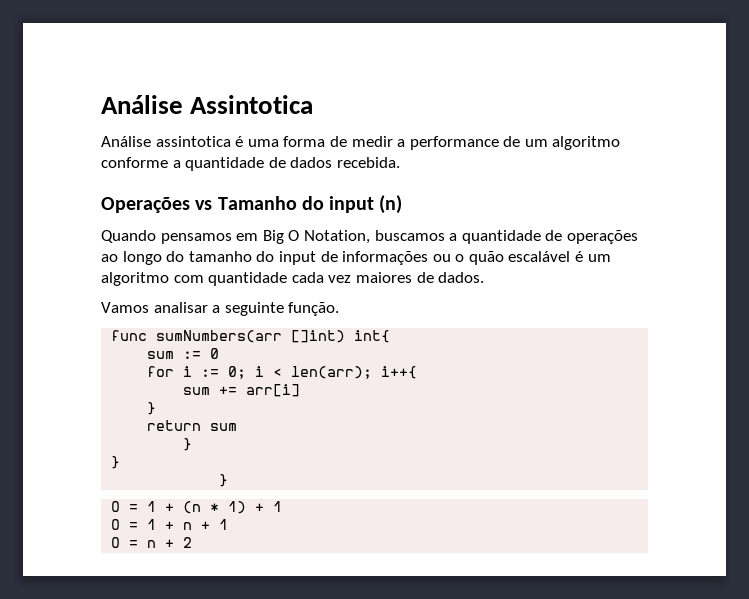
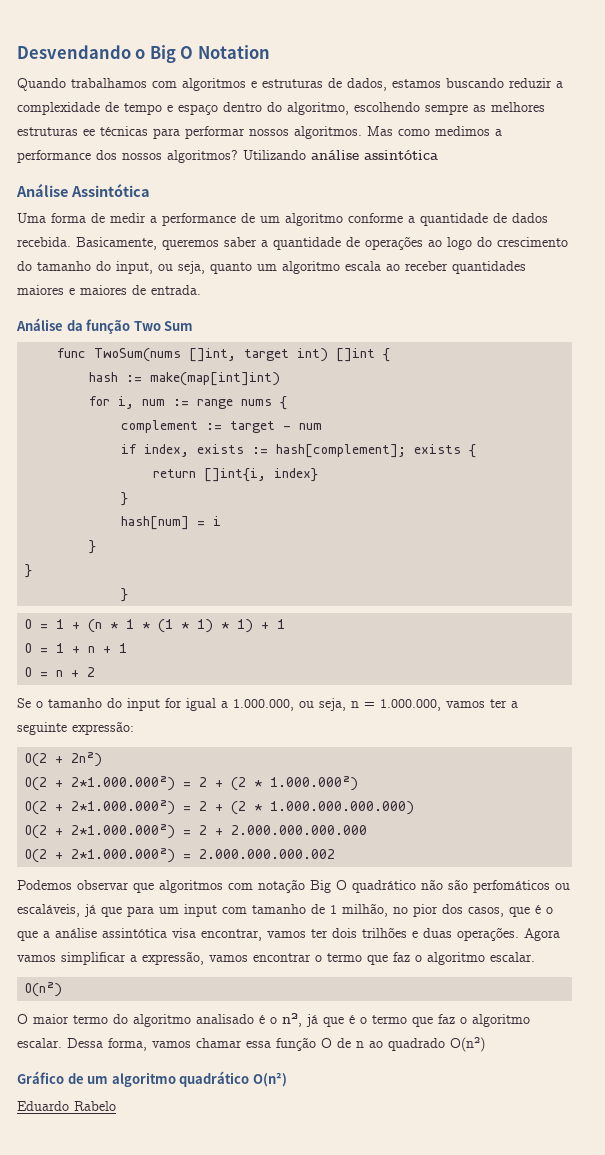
[101,95,314,114] [101,136,279,147] Análise Assintotica // Análise assintotica é uma -> [17,45,270,63] [17,78,563,91] [17,102,545,115] [17,126,502,139] [17,150,438,163] [16,183,150,197] [17,213,46,223] Desvendando o Big O Notation // Quando trabalhamos com algoritmos e estruturas de dados, estamos buscando reduzir a complexidade de tempo e espaço dentro do algoritmo, escolhendo sempre as melhores estruturas ee técnicas para performar nossos algoritmos. Mas como medimos a performance dos nossos algoritmos? Utilizando análise assintótica // Análise Assintótica // Uma
[101,195,403,214] [101,230,445,244] // Operações vs Tamanho do input (n) // Quando pensamos em Big O Notation, buscamos -> [76,237,257,250] Basicamente, queremos saber
[122,251,611,265] [101,272,485,286] [101,302,340,316] [111,330,391,343] [147,348,220,359] [147,366,418,379] [183,384,301,397] [147,402,157,415] [147,420,238,431] longo do tamanho do input de informações ou o quão escalável é um algoritmo com quantidade cada vez maiores de dados. // Vamos analisar a seguinte função. // func sumNumbers(arr []int) int{ // sum := 0 // for i := 0; i < len(arr); i++{ // sum += arr[i] // } // return sum -> [447,237,568,250] [17,261,526,274] [17,285,201,295] [16,318,194,334] [57,348,391,362] [89,372,281,386] [89,396,288,410] [121,420,323,433] [121,444,477,458] [153,468,319,482] [121,492,129,506] [121,516,222,530] logo do crescimento do tamanho do input, ou seja, quanto um algoritmo escala ao receber quantidades maiores e maiores de entrada. // Análise da função Two Sum // func TwoSum(nums []int, target int) []int { // hash := make(map[int]int) // for i, num := range nums { // complement := target - num // if index, exists := hash[complement]; exists { // return []int{i, index} // } // hash[num] = i
(220, 507) none -> [126,619,230,633] 1 * (1 * 1) *
(193, 542) none -> [17,698,518,711] [17,721,134,735] [25,752,103,767] [25,776,359,791] [25,800,415,815] [25,824,368,839] [25,848,336,863] [17,879,570,893] [17,903,553,917] [17,927,560,941] [17,951,535,965] [25,982,63,997] [17,1013,530,1027] [17,1037,485,1052] [17,1071,287,1087] [17,1101,116,1111] // Se o tamanho do input for igual a 1.000.000, ou seja, n = 1.000.000, vamos ter a seguinte expressão: // O(2 + 2n²) // O(2 + 2*1.000.000²) = 2 + (2 * 1.000.000²) // O(2 + 2*1.000.000²) = 2 + (2 * 1.000.000.000.000) // O(2 + 2*1.000.000²) = 2 + 2.000.000.000.000 // O(2 + 2*1.000.000²) = 2.000.000.000.002 // Podemos observar que algoritmos com notação Big O quadrático não são perfomáticos ou escaláveis, já que para um input com tamanho de 1 milhão, no pior dos casos, que é o que a análise assintótica visa encontrar, vamos ter dois trilhões e duas operações. Agora vamos simplificar a expressão, vamos encontrar o termo que faz o algoritmo escalar. // O(n²) // O maior termo do algoritmo analisado é o n², já que é o termo que faz o algoritmo escalar. Dessa forma, vamos chamar essa função O de n ao quadrado O(n²) // Gráfico de um algoritmo quadrático O(n²) // Eduardo Rabelo

